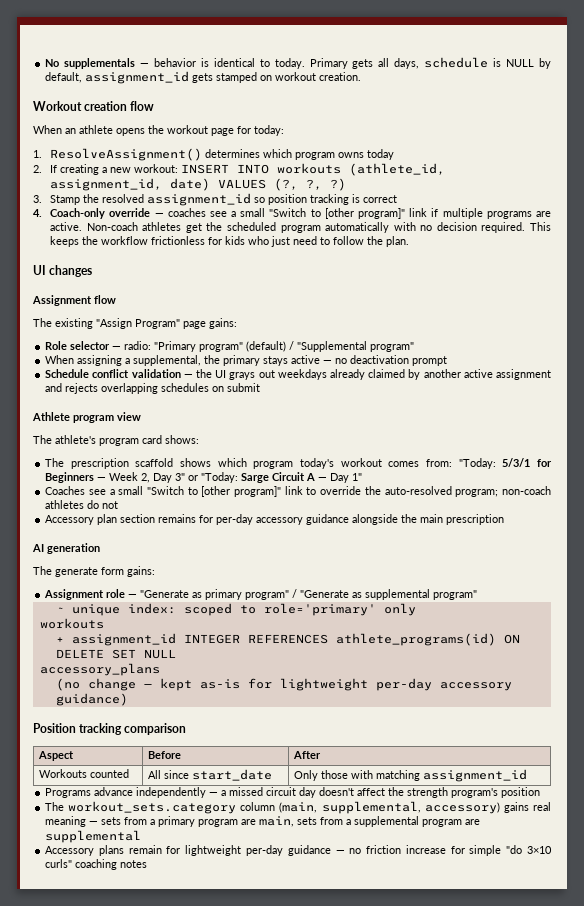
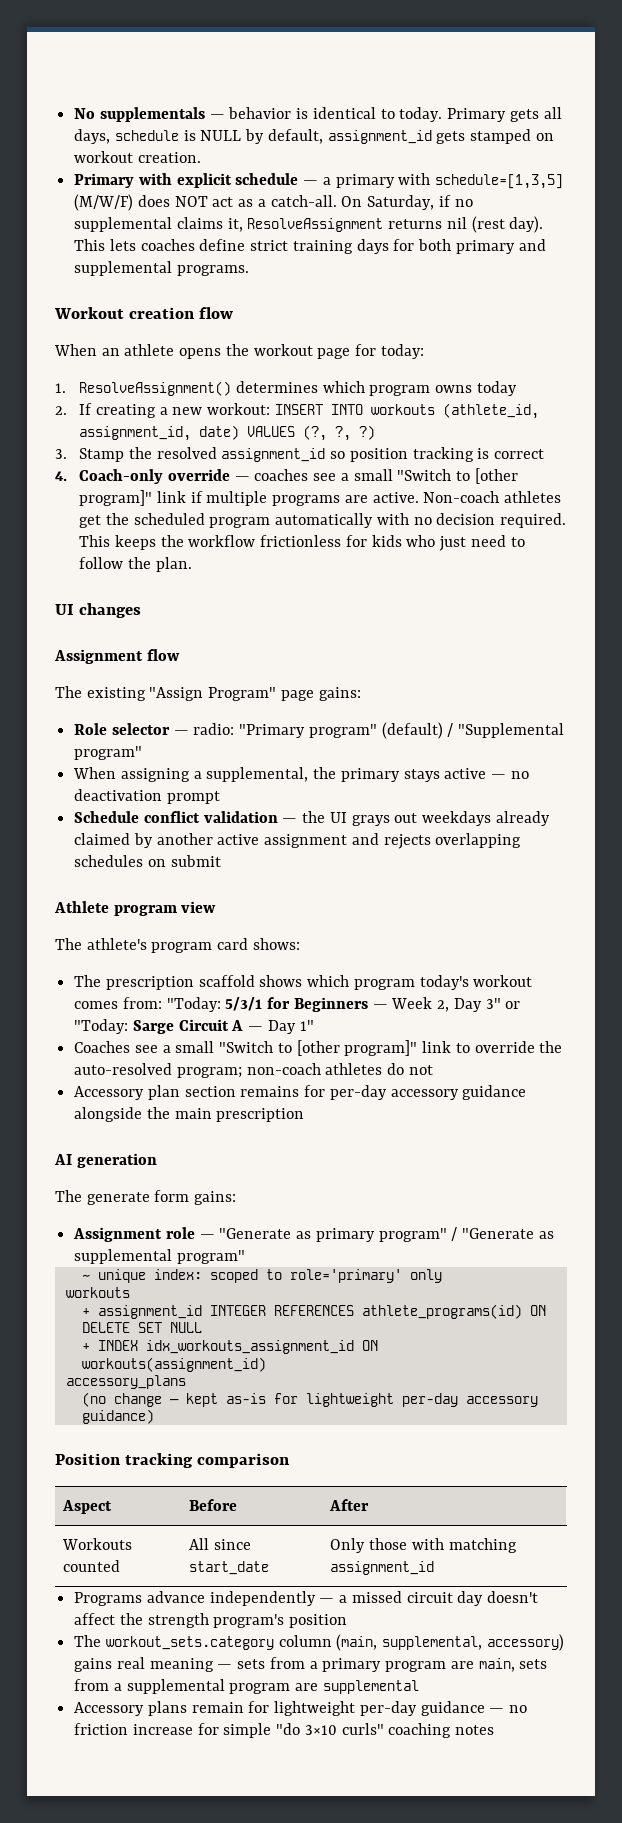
(362, 76) none -> [74,173,564,189] [74,194,473,211] [74,216,544,233] [74,239,546,254] [74,261,249,276] // Primary with explicit schedule — a primary with schedule=[1,3,5] (M/W/F) does NOT act as a catch-all. On Saturday, if no supplemental claims it, ResolveAssignment returns nil (rest day). This lets coaches define strict training days for both primary and supplemental programs.
(176, 654) none -> [81,1340,378,1354] [81,1357,266,1372] // + INDEX idx_workouts_assignment_id ON workouts(assignment_id)

